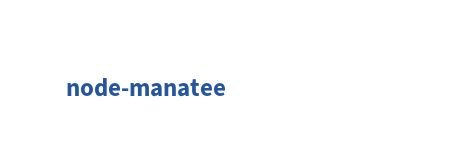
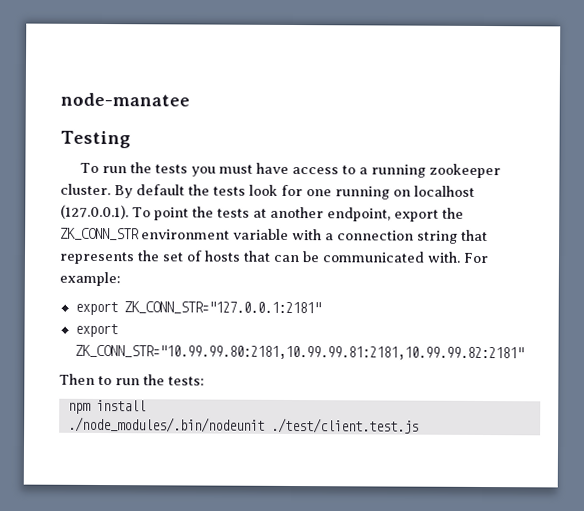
(226, 87) none -> [60,130,131,149] [80,162,502,179] [60,183,475,200] [60,204,464,222] [60,227,488,244] [59,250,489,265] [59,271,121,287] [74,301,321,316] [74,323,118,338] [74,344,524,361] [59,373,205,386] [67,399,146,414] [67,416,419,434] // Testing // To run the tests you must have access to a running zookeeper cluster. By default the tests look for one running on localhost (127.0.0.1). To point the tests at another endpoint, export the ZK_CONN_STR environment variable with a connection string that represents the set of hosts that can be communicated with. For example: // export ZK_CONN_STR="127.0.0.1:2181" // export ZK_CONN_STR="10.99.99.80:2181,10.99.99.81:2181,10.99.99.82:2181" // Then to run the tests: // npm install // ./node_modules/.bin/nodeunit ./test/client.test.js

